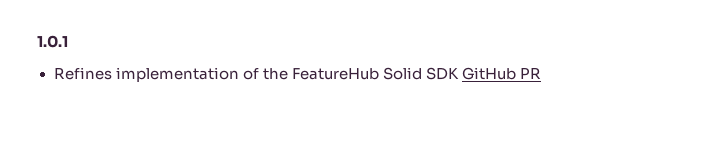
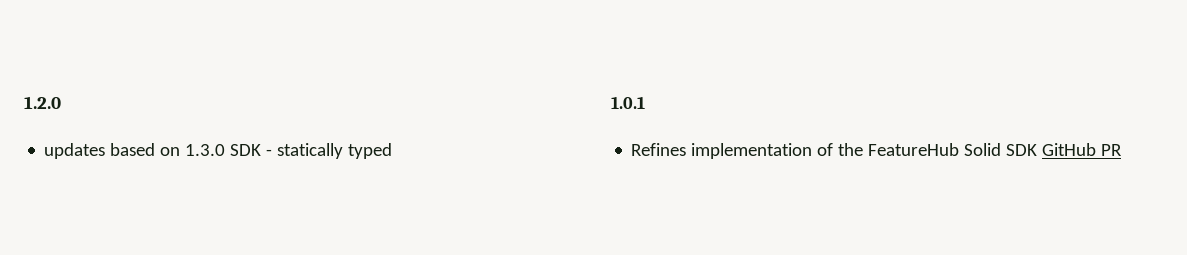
(37, 41) none -> [24,96,61,109] [44,143,393,159] 1.2.0 // updates based on 1.3.0 SDK - statically typed //

